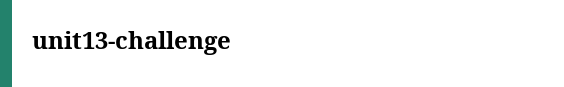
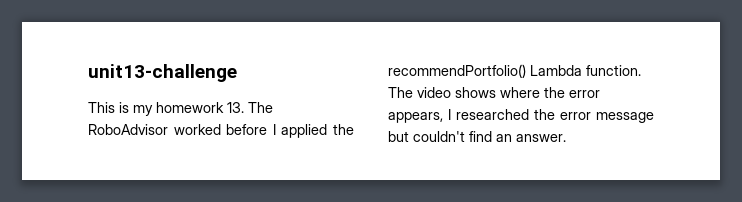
(231, 43) none -> [88,102,273,116] [88,124,354,138] [388,64,641,78] [388,87,600,98] [388,109,654,123] [388,131,566,142] // This is my homework 13. The RoboAdvisor worked before I applied the recommendPortfolio() Lambda function. The video shows where the error appears, I researched the error message but couldn't find an answer.

